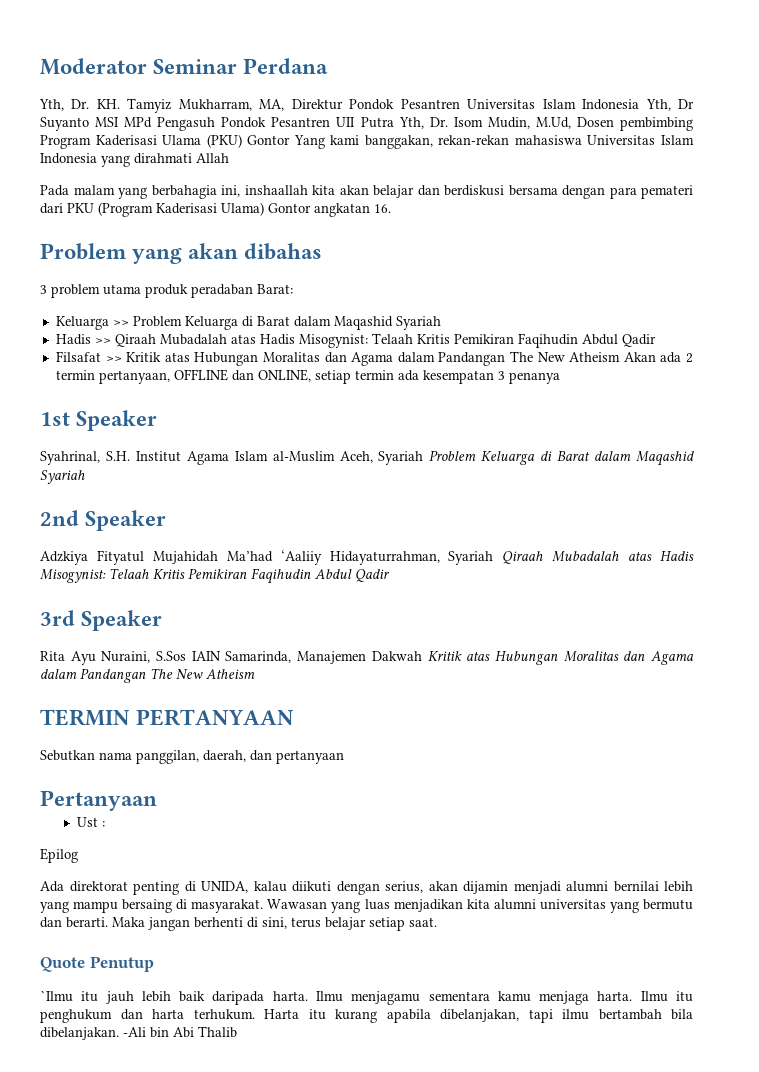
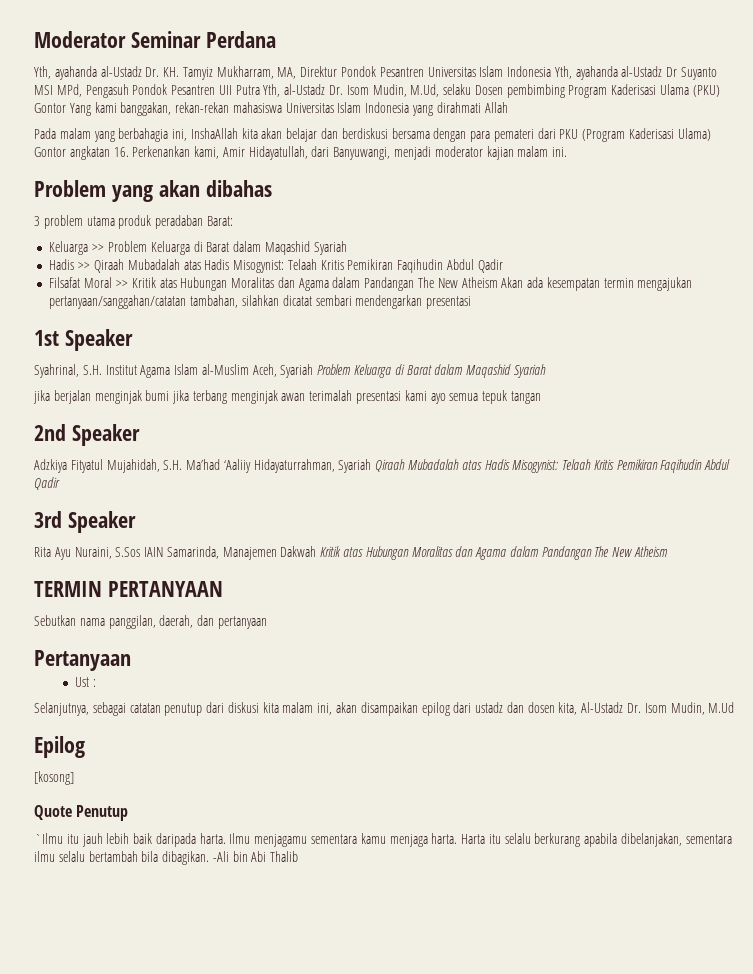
(64, 105) none -> [54,66,142,80] ayahanda al-Ustadz
(671, 105) none -> [575,66,663,80] ayahanda al-Ustadz
[124,117,153,128] MPd -> [56,84,82,97] MPd,
(424, 123) none -> [284,84,326,95] al-Ustadz
(571, 123) none -> [443,84,472,95] selaku
[244,185,308,195] inshaallah -> [190,128,238,139] InshaAllah
(391, 208) none -> [132,146,568,160] Perkenankan kami, Amir Hidayatullah, dari Banyuwangi, menjadi moderator kajian malam ini.
(101, 356) none -> [84,277,113,288] Moral
[686,353,694,363] [55,369,560,384] 2 termin pertanyaan, OFFLINE dan ONLINE, setiap termin ada kesempatan 3 penanya -> [546,277,693,291] [49,295,472,309] kesempatan termin mengajukan pertanyaan/sanggahan/catatan tambahan, silahkan dicatat sembari mendengarkan presentasi
(85, 477) none -> [33,390,541,404] // jika berjalan menginjak bumi jika terbang menginjak awan terimalah presentasi kami ayo semua tepuk tangan
[152,551,218,564] Mujahidah -> [106,459,183,473] Mujahidah, S.H.
[40,848,78,863] [40,881,693,895] [40,899,694,913] [40,917,437,931] Epilog // Ada direktorat penting di UNIDA, kalau diikuti dengan serius, akan dijamin menjadi alumni bernilai lebih yang mampu bersaing di masyarakat. Wawasan yang luas menjadikan kita alumni universitas yang bermutu dan berarti. Maka jangan berhenti di sini, terus belajar setiap saat. -> [34,702,735,716] [34,736,85,758] [34,771,74,785] Selanjutnya, sebagai catatan penutup dari diskusi kita malam ini, akan disampaikan epilog dari ustadz dan dosen kita, Al-Ustadz Dr. Isom Mudin, M.Ud // Epilog // [kosong]
[640,991,694,1002] [40,1009,589,1023] Ilmu itu penghukum dan harta terhukum. Harta itu kurang apabila dibelanjakan, tapi ilmu -> [461,833,732,847] [34,851,85,862] Harta itu selalu berkurang apabila dibelanjakan, sementara ilmu selalu
[40,1027,119,1040] dibelanjakan. -> [162,851,210,865] dibagikan.

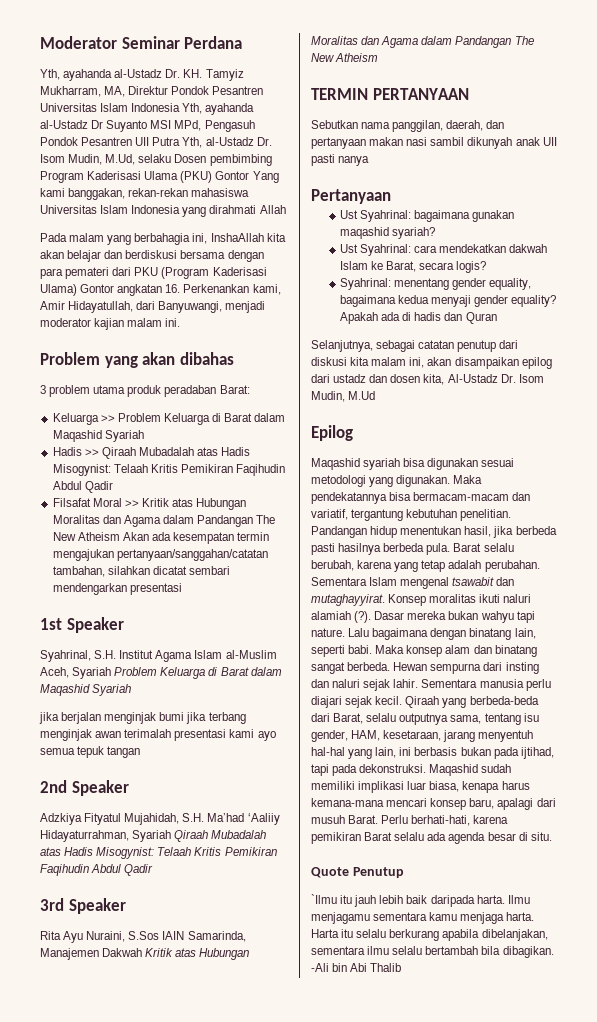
[34,650,131,671] [75,677,96,687] // Pertanyaan // Ust : -> [369,137,557,149] [311,154,370,166] [311,189,391,204] [339,210,515,222] [339,227,436,239] [339,244,548,256] [339,261,487,273] [339,278,532,290] [339,295,557,307] [339,312,497,324] makan nasi sambil dikunyah anak UII pasti nanya // Pertanyaan // Ust Syahrinal: bagaimana gunakan maqashid syariah? // Ust Syahrinal: cara mendekatkan dakwah Islam ke Barat, secara logis? // Syahrinal: menentang gender equality, bagaimana kedua menyaji gender equality? Apakah ada di hadis dan Quran
[34,771,74,785] [kosong] -> [311,458,515,470] [311,475,483,487] [311,492,531,504] [311,509,512,521] [311,526,557,538] [311,543,514,555] [311,560,540,572] [311,577,515,589] [311,594,532,606] [311,611,535,623] [311,628,536,640] [311,645,537,657] [311,662,539,674] [311,679,551,691] [311,696,539,708] [311,713,539,725] [311,730,534,742] [311,747,554,759] [311,764,512,776] [311,781,530,793] [311,798,556,810] [311,815,509,826] [311,832,552,844] Maqashid syariah bisa digunakan sesuai metodologi yang digunakan. Maka pendekatannya bisa bermacam-macam dan variatif, tergantung kebutuhan penelitian. Pandangan hidup menentukan hasil, jika berbeda pasti hasilnya berbeda pula. Barat selalu berubah, karena yang tetap adalah perubahan. Sementara Islam mengenal tsawabit dan mutaghayyirat. Konsep moralitas ikuti naluri alamiah (?). Dasar mereka bukan wahyu tapi nature. Lalu bagaimana dengan binatang lain, seperti babi. Maka konsep alam dan binatang sangat berbeda. Hewan sempurna dari insting dan naluri sejak lahir. Sementara manusia perlu diajari sejak kecil. Qiraah yang berbeda-beda dari Barat, selalu outputnya sama, tentang isu gender, HAM, kesetaraan, jarang menyentuh hal-hal yang lain, ini berbasis bukan pada ijtihad, tapi pada dekonstruksi. Maqashid sudah memiliki implikasi luar biasa, kenapa harus kemana-mana mencari konsep baru, apalagi dari musuh Barat. Perlu berhati-hati, karena pemikiran Barat selalu ada agenda besar di situ.

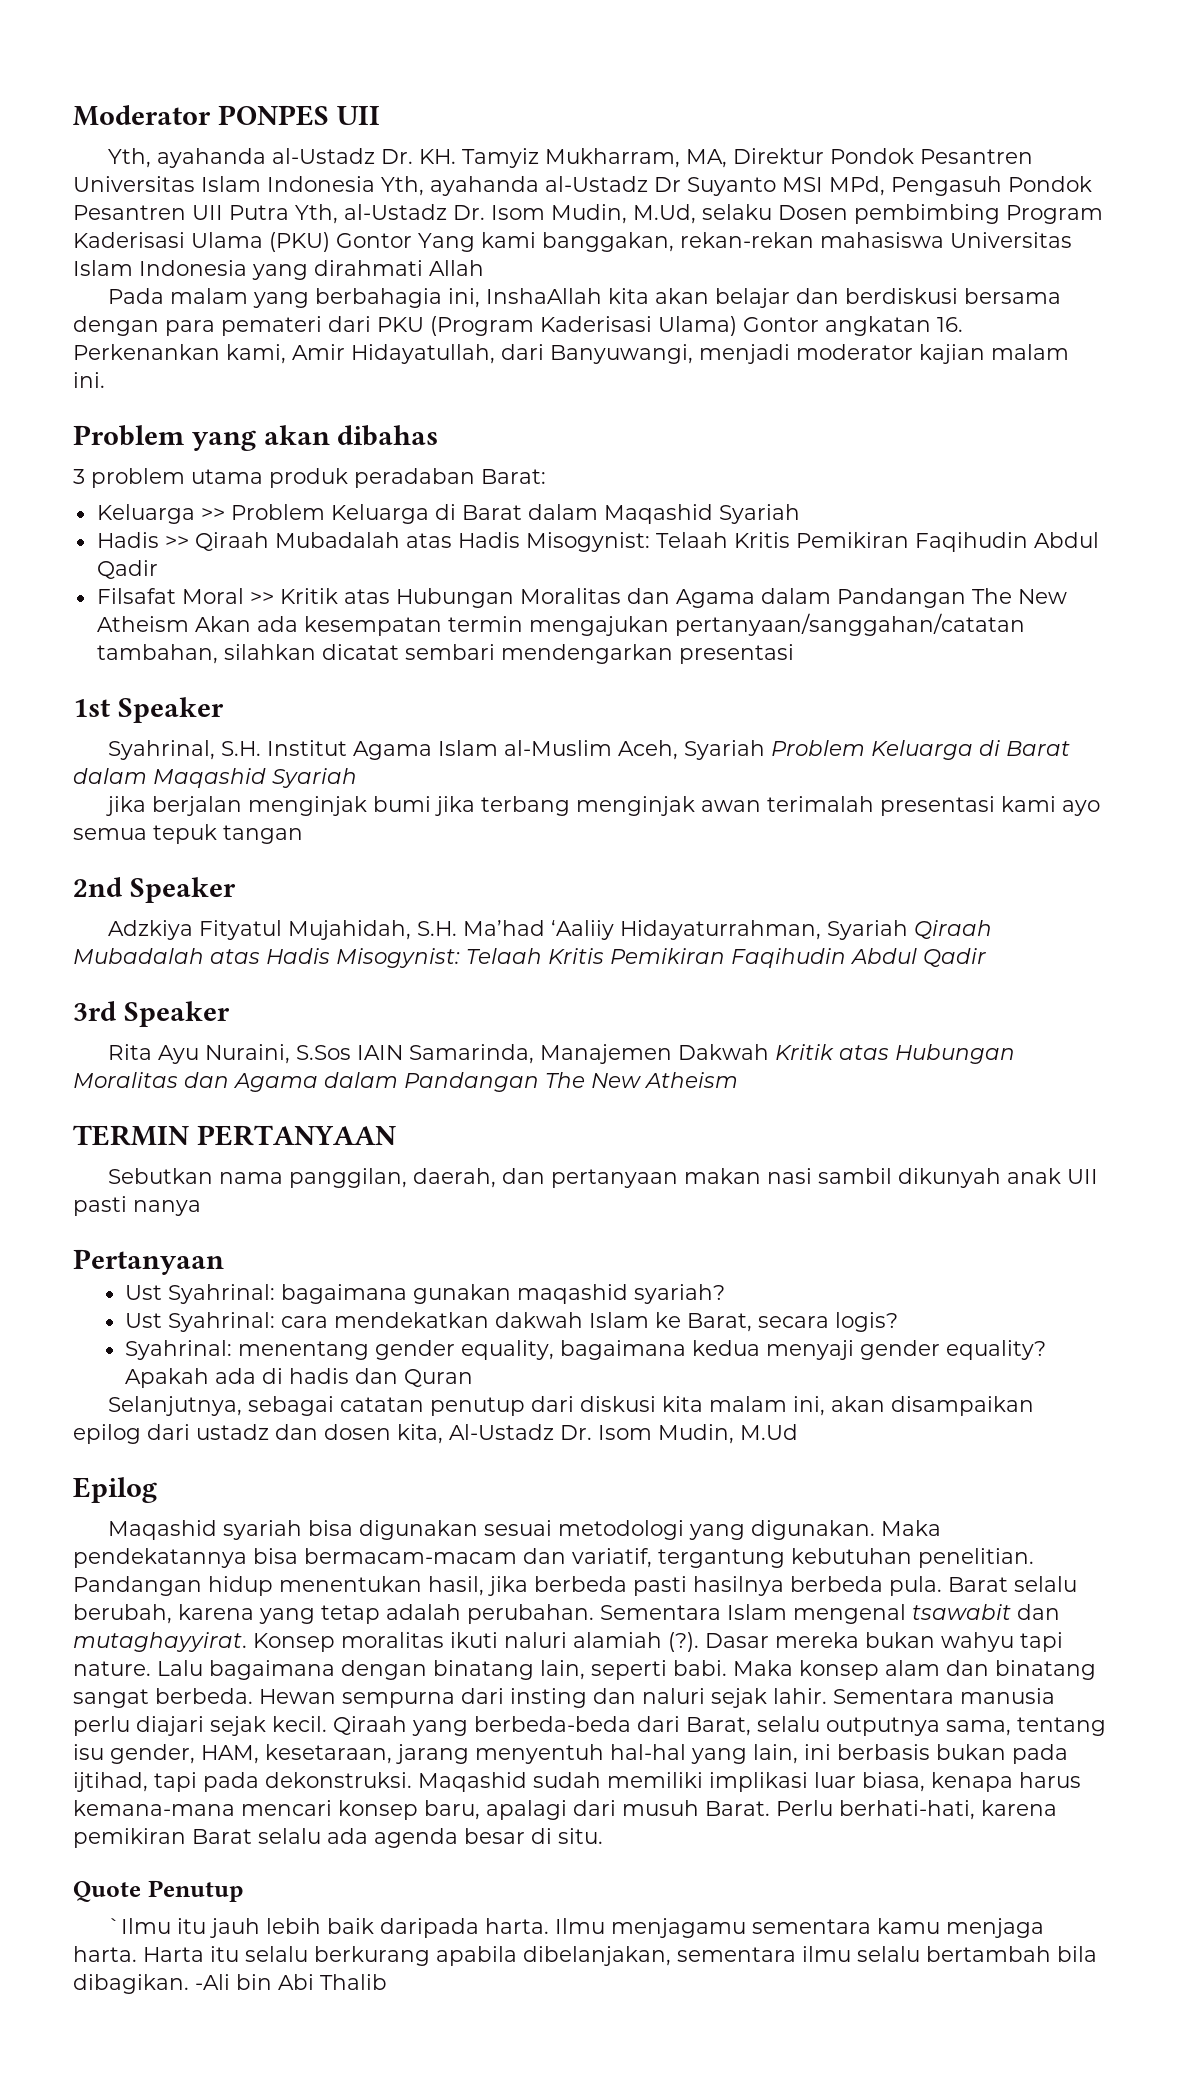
[121,36,243,49] Seminar Perdana -> [217,105,380,126] PONPES UII

